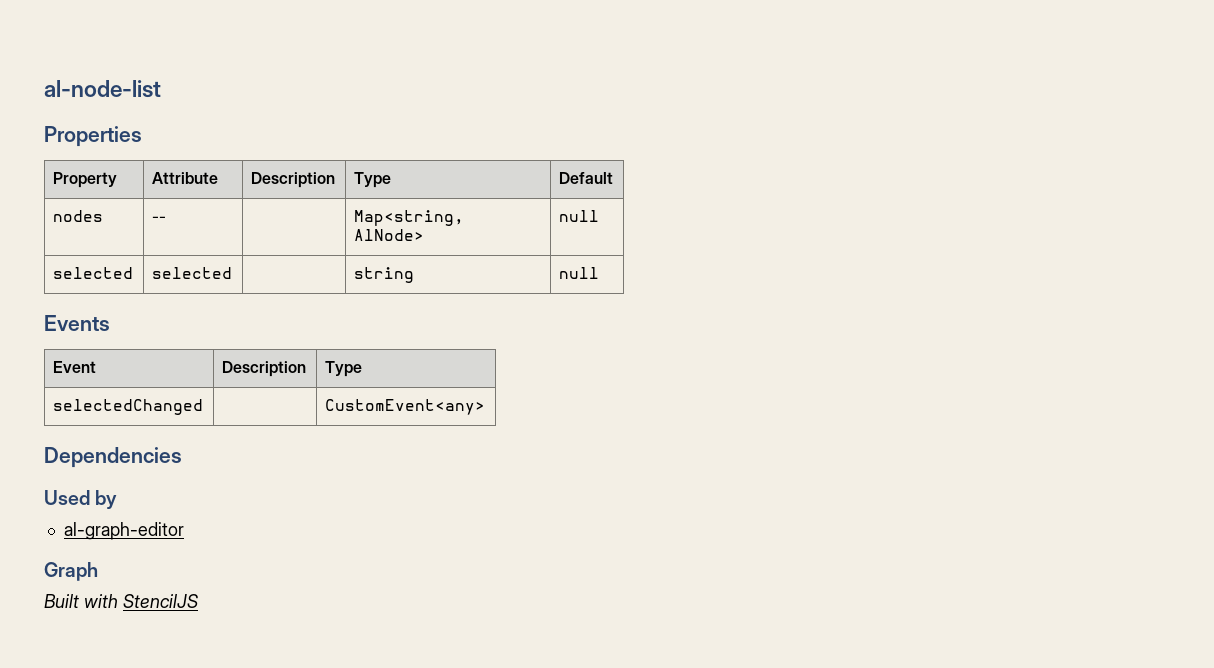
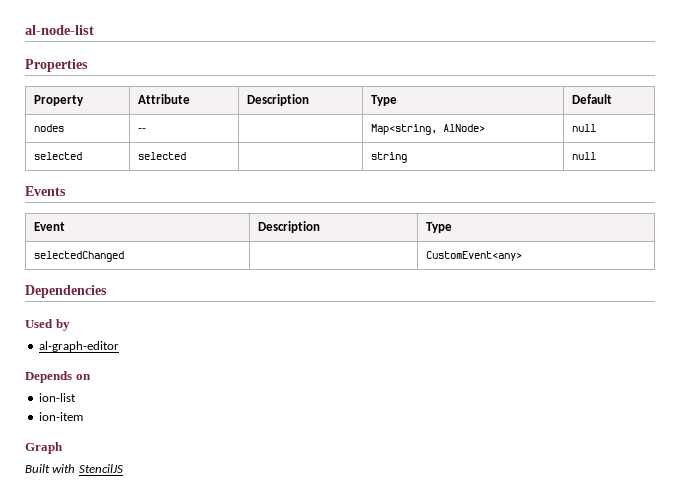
(184, 531) none -> [25,371,91,383] [38,393,76,402] [38,412,83,421] // Depends on // ion-list // ion-item

